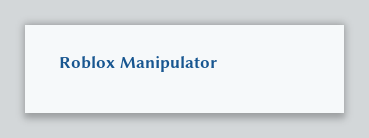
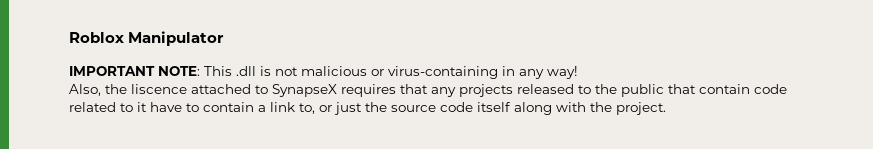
(217, 64) none -> [69,66,578,79] [69,84,787,97] [69,102,666,115] // IMPORTANT NOTE: This .dll is not malicious or virus-containing in any way! // Also, the liscence attached to SynapseX requires that any projects released to the public that contain code related to it have to contain a link to, or just the source code itself along with the project.

